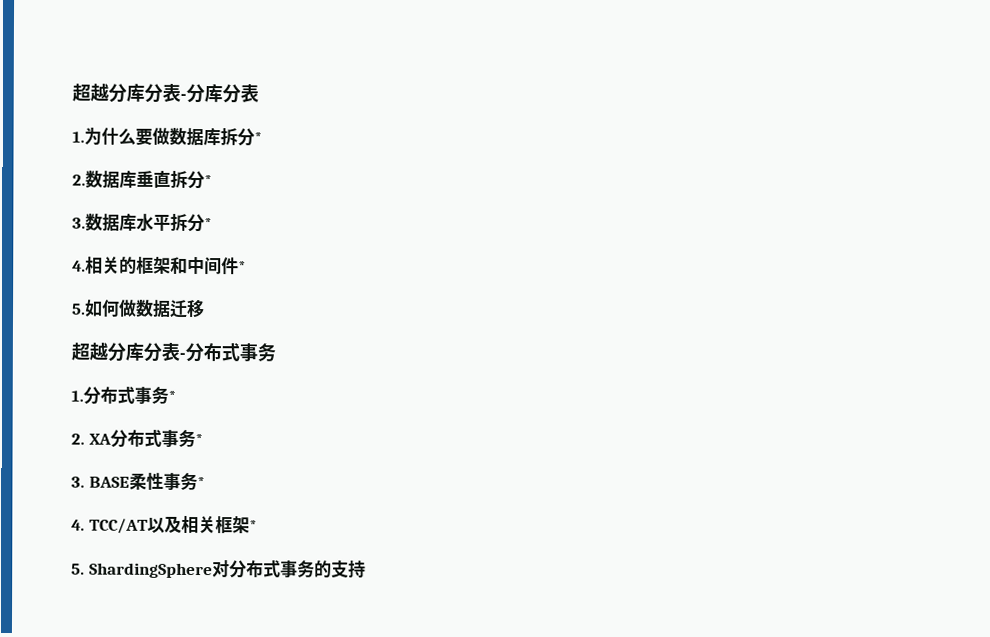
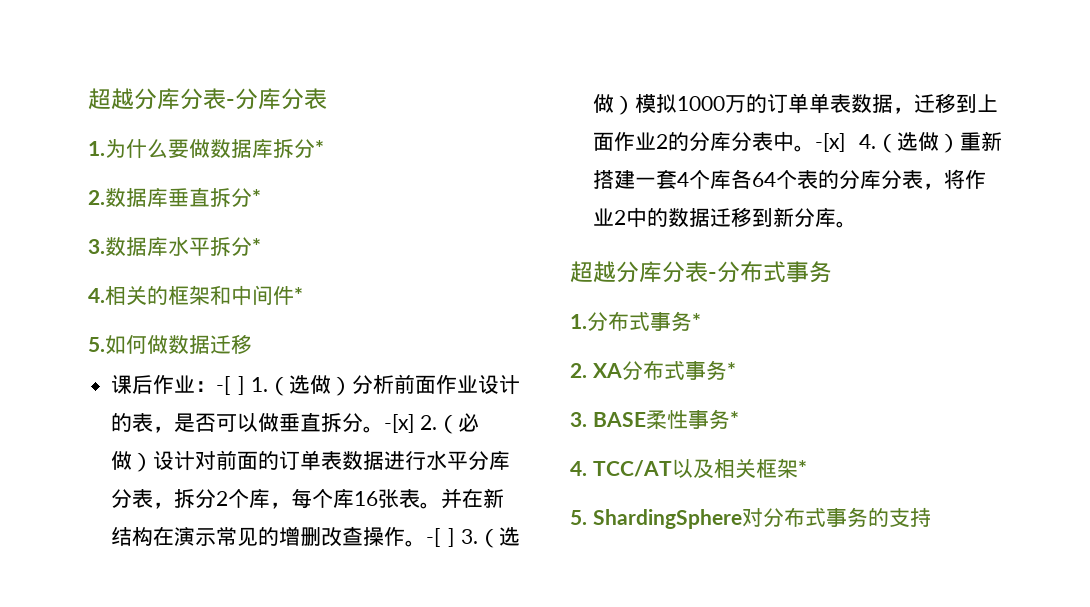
(205, 309) none -> [111,374,520,396] [111,413,479,434] [111,450,511,472] [111,488,505,509] [111,526,520,548] [593,93,999,115] [593,131,1002,153] [593,169,987,190] [593,207,858,228] // 课后作业：-[ ] 1.（选做）分析前面作业设计的表，是否可以做垂直拆分。-[x] 2.（必做）设计对前面的订单表数据进行水平分库分表，拆分2个库，每个库16张表。并在新结构在演示常见的增删改查操作。-[ ] 3.（选做）模拟1000万的订单单表数据，迁移到上面作业2的分库分表中。-[x] 4.（选做）重新搭建一套4个库各64个表的分库分表，将作业2中的数据迁移到新分库。

